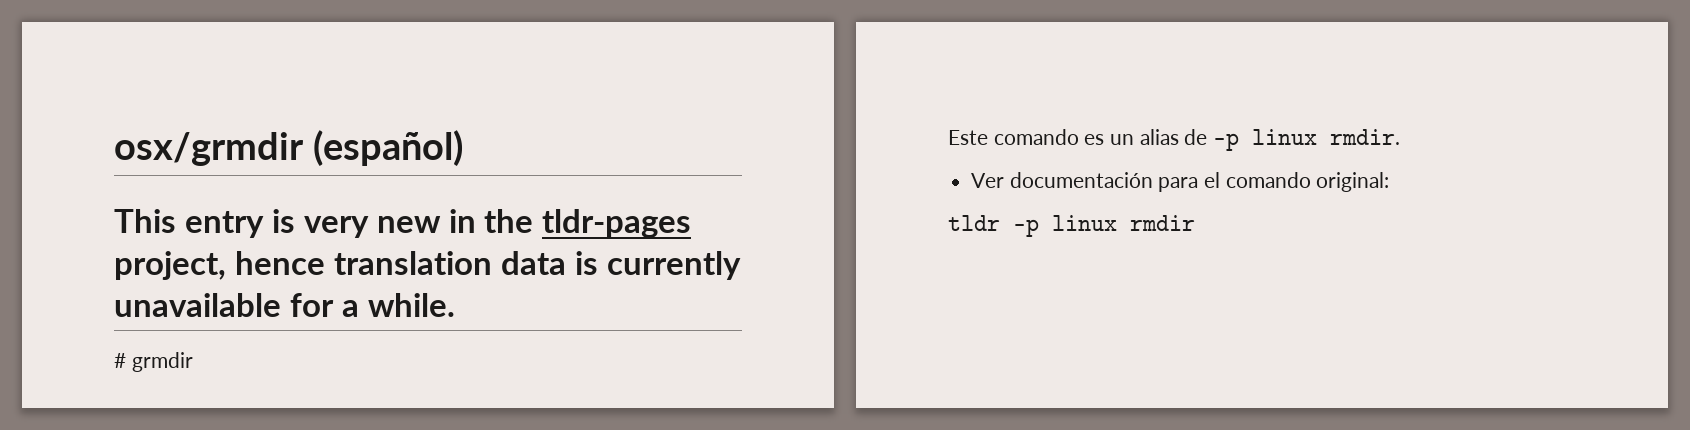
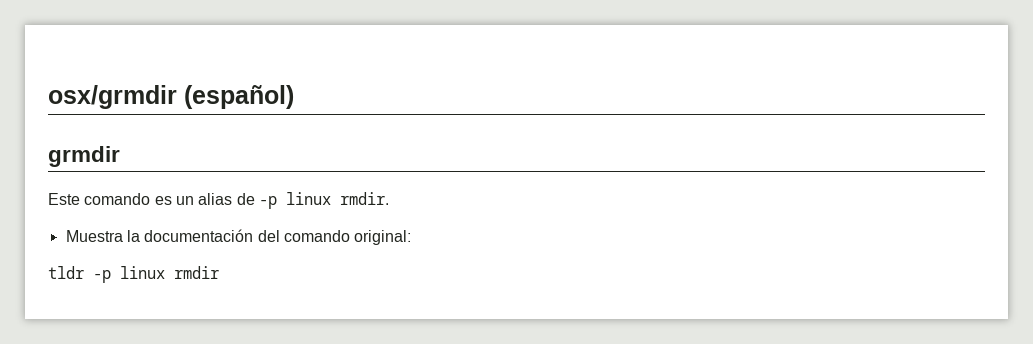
[114,209,692,238] [114,251,741,280] [114,293,455,317] [114,353,126,368] This entry is very new in the tldr-pages project, hence translation data is currently unavailable for a while. // # -> (294, 97) none
[971,172,1221,192] Ver documentación para el -> [65,229,280,242] Muestra la documentación del

